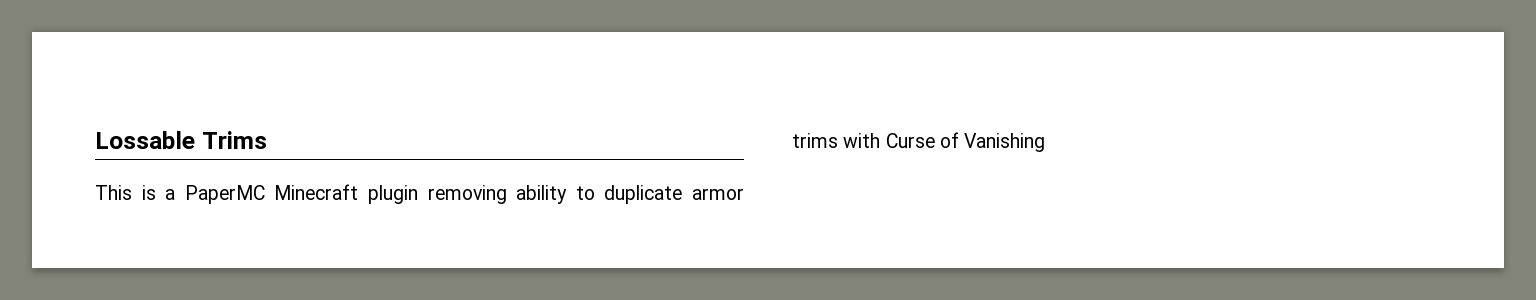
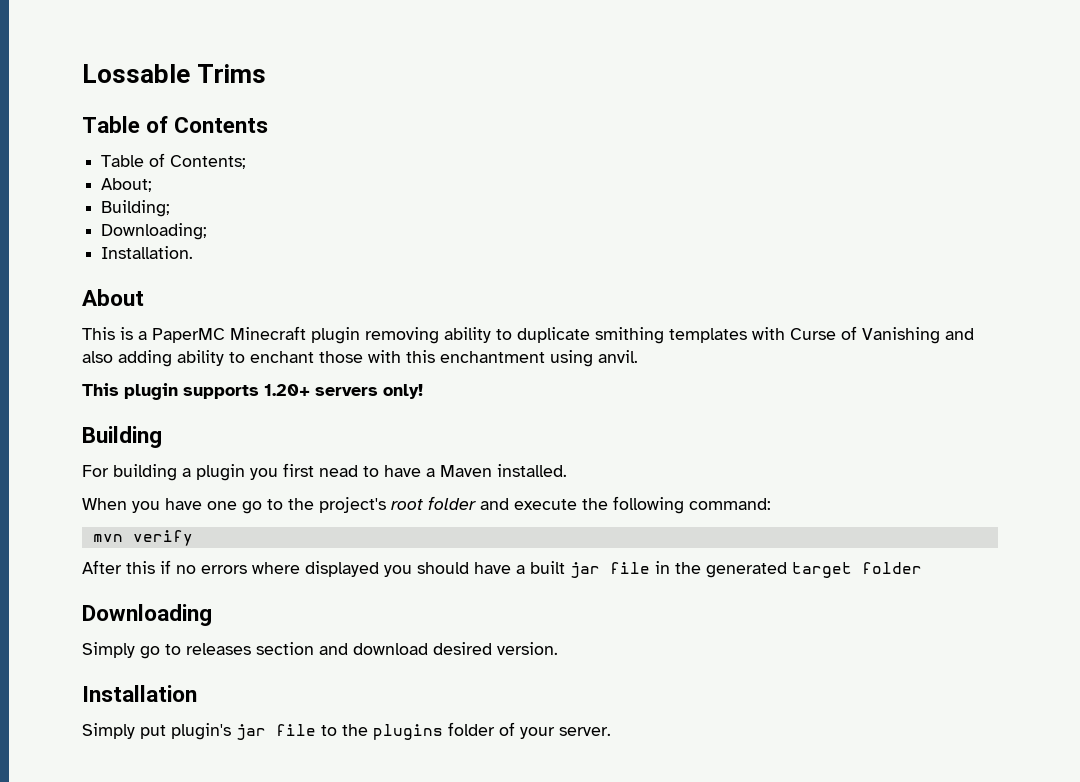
(267, 140) none -> [82,116,269,133] [101,153,247,169] [101,178,153,192] [101,200,171,217] [101,223,208,240] [101,246,194,259] [82,289,144,306] // Table of Contents // Table of Contents; // About; // Building; // Downloading; // Installation. // About
[692,188,745,200] [792,133,838,148] armor trims -> [595,327,747,344] smithing templates
(1046, 142) none -> [945,328,974,340] [82,350,638,367] [82,383,423,400] [82,426,162,448] [82,463,567,481] [82,496,771,514] [92,530,193,546] [82,560,922,578] [82,604,212,626] [82,642,558,659] [82,685,197,702] [82,722,611,740] and also adding ability to enchant those with this enchantment using anvil. // This plugin supports 1.20+ servers only! // Building // For building a plugin you first nead to have a Maven installed. // When you have one go to the project's root folder and execute the following command: // mvn verify // After this if no errors where displayed you should have a built jar file in the generated target folder // Downloading // Simply go to releases section and download desired version. // Installation // Simply put plugin's jar file to the plugins folder of your server.

